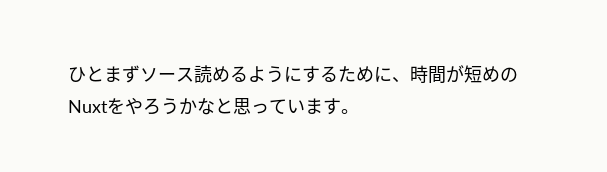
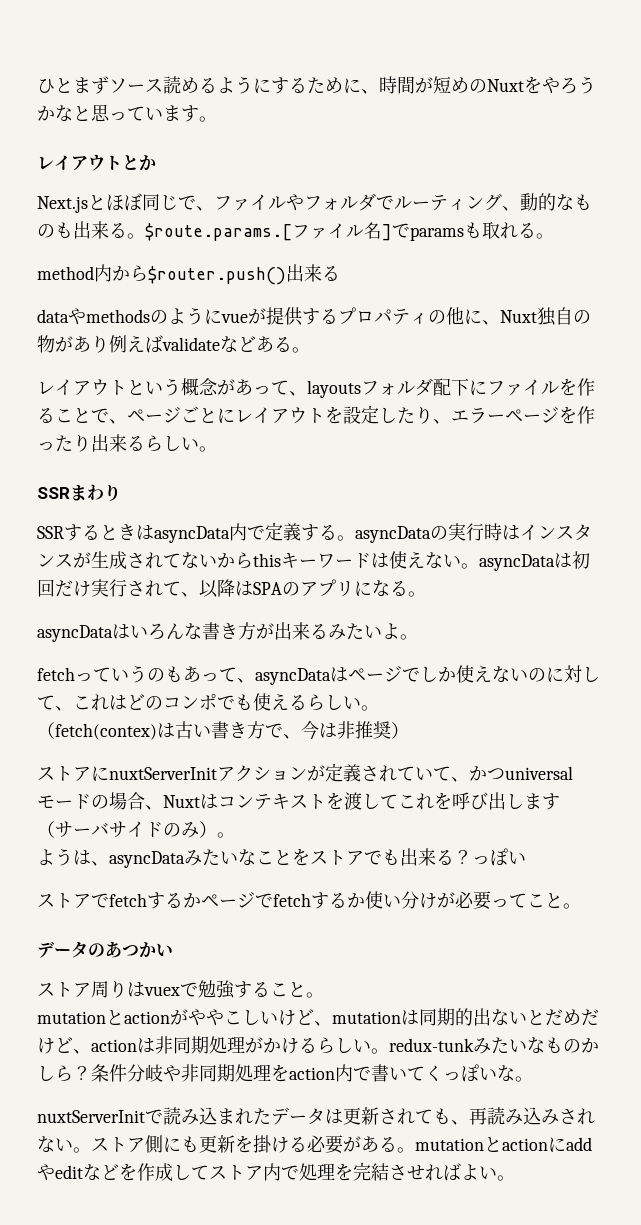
(359, 111) none -> [37,154,156,171] [37,193,592,213] [37,221,554,241] [37,264,340,285] [37,307,591,326] [37,335,310,353] [37,378,595,398] [37,405,595,424] [37,434,217,452] [37,484,121,501] [37,522,592,543] [37,551,590,571] [37,579,426,598] [37,622,418,642] [37,665,600,685] [37,693,379,711] [37,721,409,740] [37,763,573,782] [37,792,560,810] [37,821,235,838] [37,848,526,868] [37,891,581,910] [37,941,173,958] [37,980,324,999] [37,1008,599,1026] [37,1036,599,1054] [37,1064,533,1082] [37,1107,595,1125] [37,1135,592,1154] [37,1162,515,1181] // レイアウトとか // Next.jsとほぼ同じで、ファイルやフォルダでルーティング、動的なものも出来る。$route.params.[ファイル名]でparamsも取れる。 // method内から$router.push()出来る // dataやmethodsのようにvueが提供するプロパティの他に、Nuxt独自の物があり例えばvalidateなどある。 // レイアウトという概念があって、layoutsフォルダ配下にファイルを作ることで、ページごとにレイアウトを設定したり、エラーページを作ったり出来るらしい。 // SSRまわり // SSRするときはasyncData内で定義する。asyncDataの実行時はインスタンスが生成されてないからthisキーワードは使えない。asyncDataは初回だけ実行されて、以降はSPAのアプリになる。 // asyncDataはいろんな書き方が出来るみたいよ。 // fetchっていうのもあって、asyncDataはページでしか使えないのに対して、これはどのコンポでも使えるらしい。 // （fetch(contex)は古い書き方で、今は非推奨） // ストアにnuxtServerInitアクションが定義されていて、かつuniversalモードの場合、Nuxtはコンテキストを渡してこれを呼び出します（サーバサイドのみ）。 // ようは、asyncDataみたいなことをストアでも出来る？っぽい // ストアでfetchするかページでfetchするか使い分けが必要ってこと。 // データのあつかい // ストア周りはvuexで勉強すること。 // mutationとactionがややこしいけど、mutationは同期的出ないとだめだけど、actionは非同期処理がかけるらしい。redux-tunkみたいなものかしら？条件分岐や非同期処理をaction内で書いてくっぽいな。 // nuxtServerInitで読み込まれたデータは更新されても、再読み込みされない。ストア側にも更新を掛ける必要がある。mutationとactionにaddやeditなどを作成してストア内で処理を完結させればよい。

